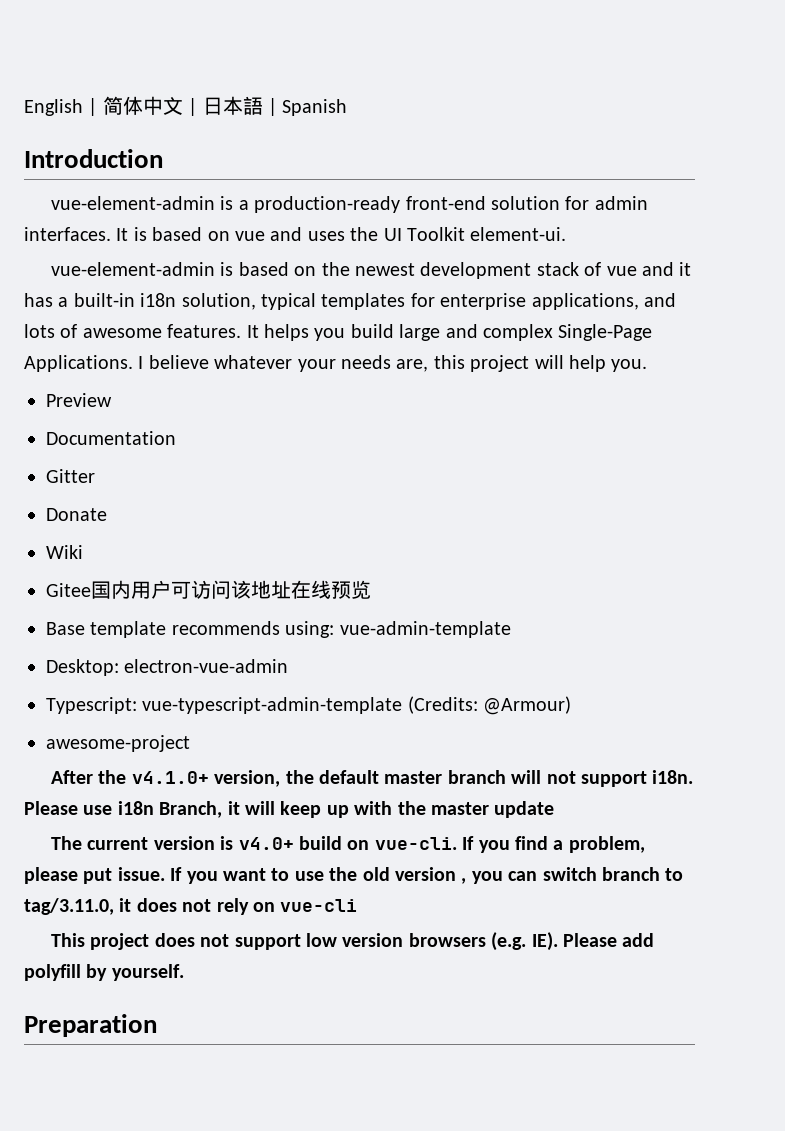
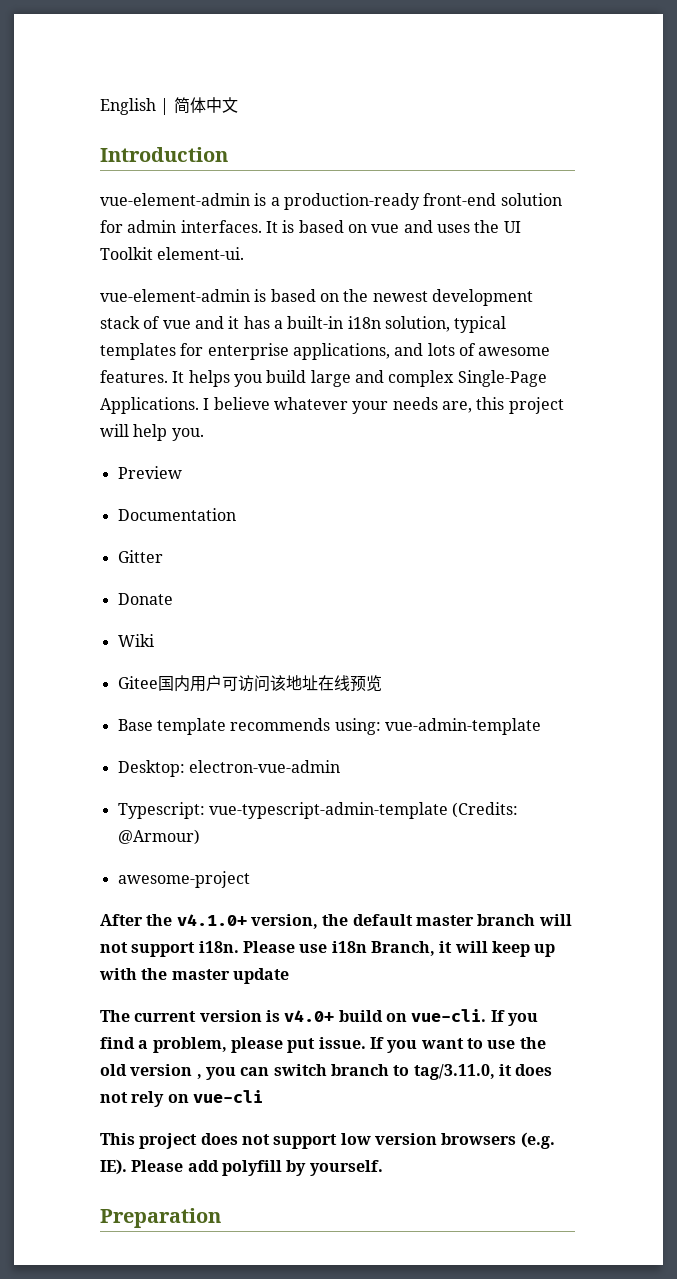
[188,96,348,116] | 日本語 | Spanish -> (238, 105) none

